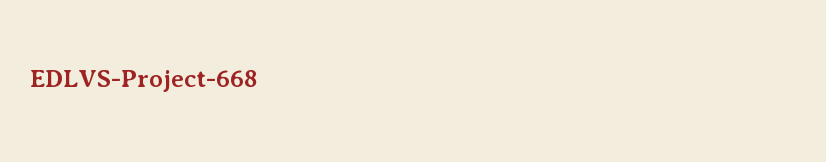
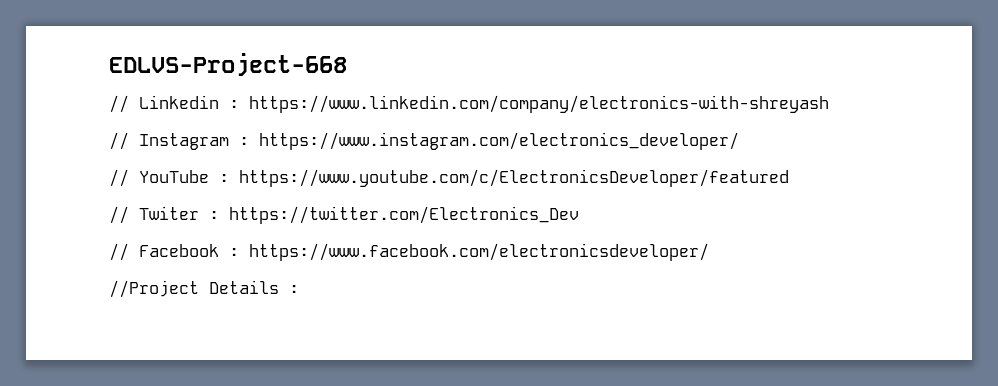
(258, 81) none -> [109,95,829,113] [109,132,739,150] [109,169,789,187] [109,206,579,224] [109,243,709,261] [109,280,299,298] // // Linkedin : https://www.linkedin.com/company/electronics-with-shreyash // // Instagram : https://www.instagram.com/electronics_developer/ // // YouTube : https://www.youtube.com/c/ElectronicsDeveloper/featured // // Twiter : https://twitter.com/Electronics_Dev // // Facebook : https://www.facebook.com/electronicsdeveloper/ // //Project Details :

